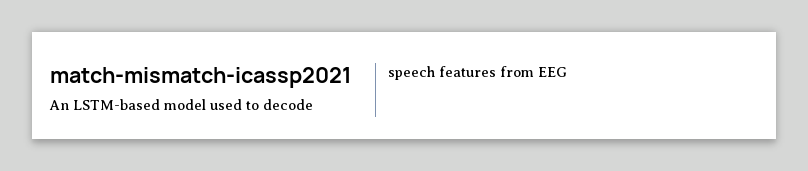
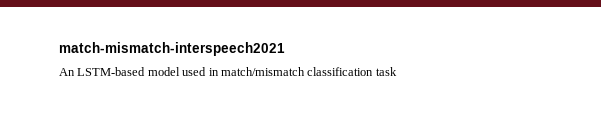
[50,67,351,88] match-mismatch-icassp2021 -> [59,42,285,56] match-mismatch-interspeech2021
[246,99,313,110] [388,66,567,80] to decode speech features from EEG -> [208,67,397,76] in match/mismatch classification task

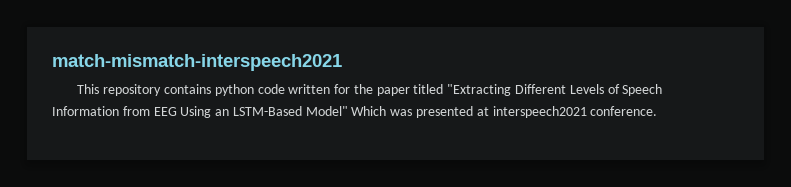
[59,67,397,76] An LSTM-based model used in match/mismatch classification task -> [77,84,663,96] [52,106,658,118] This repository contains python code written for the paper titled "Extracting Different Levels of Speech Information from EEG Using an LSTM-Based Model" Which was presented at interspeech2021 conference.

